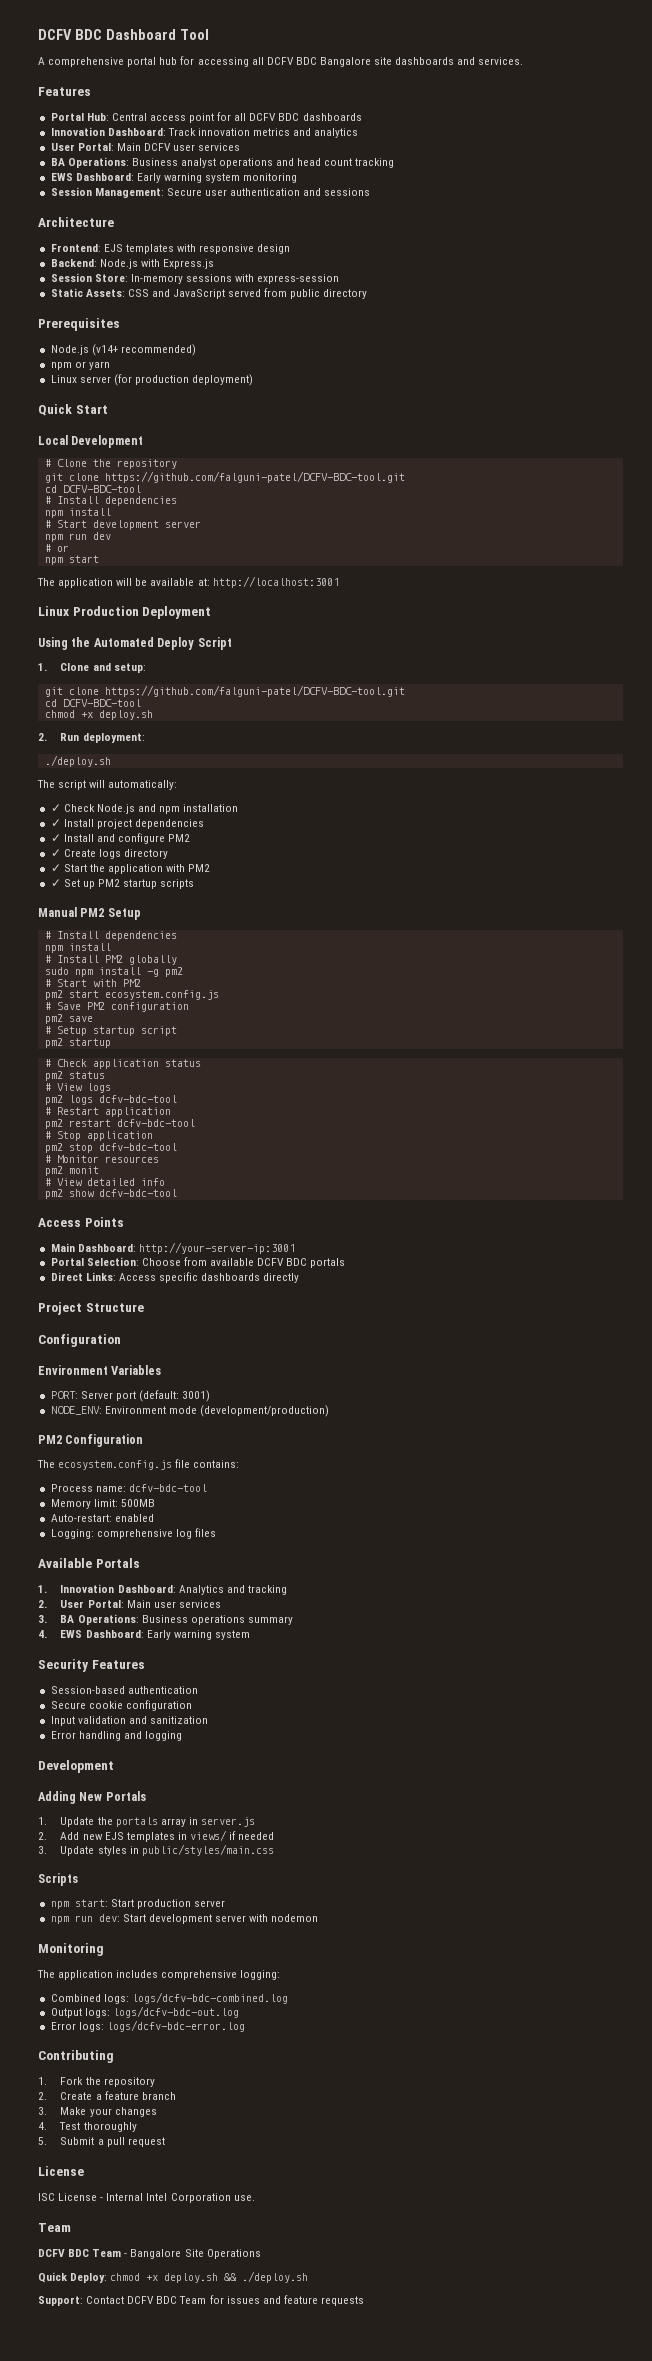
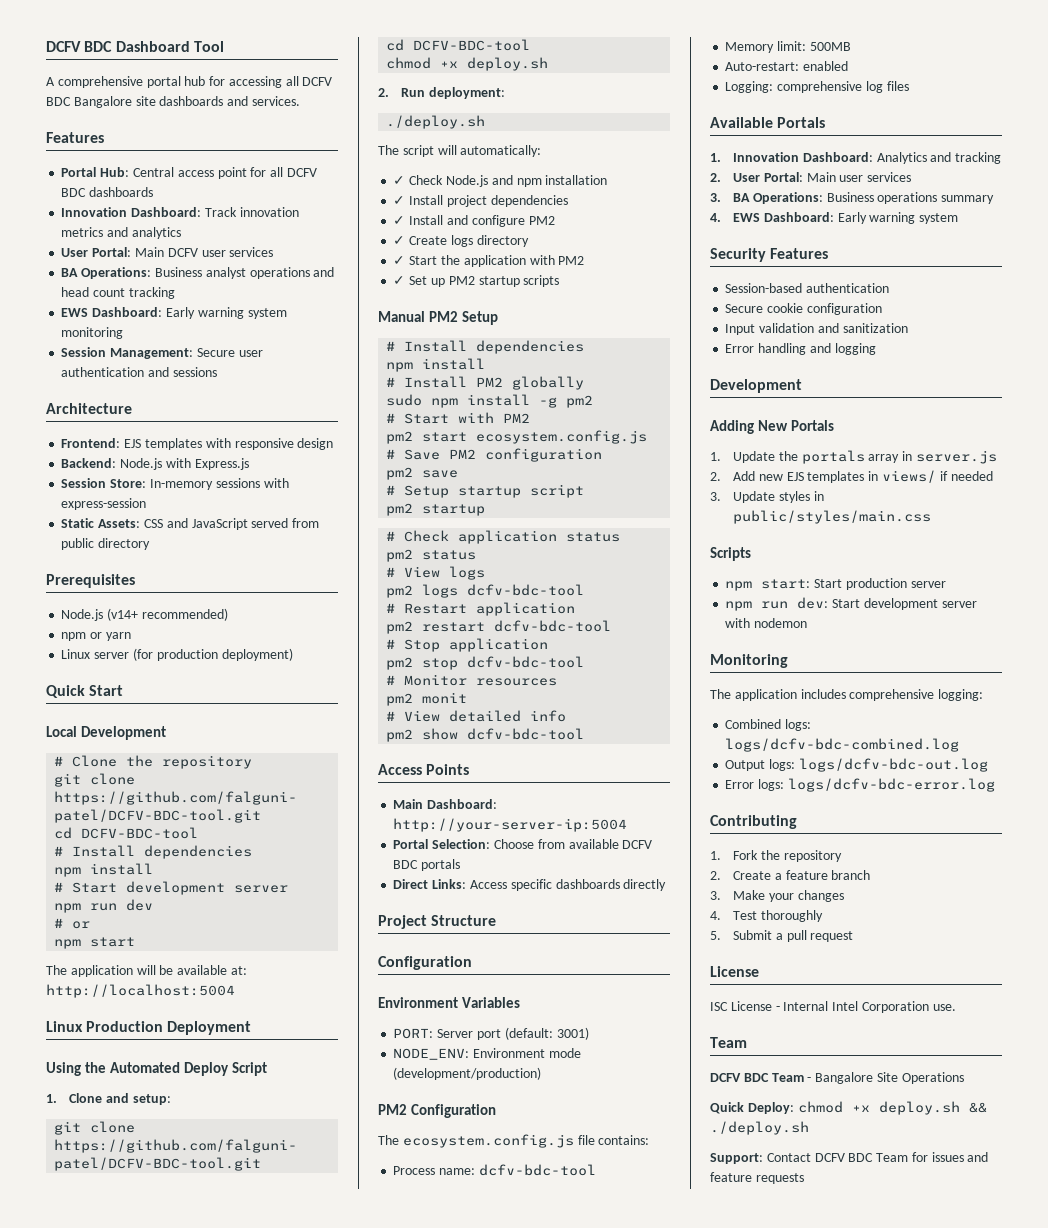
[212,576,339,588] http://localhost:3001 -> [46,984,235,998] http://localhost:5004
[138,1242,295,1254] http://your-server-ip:3001 -> [393,818,628,832] http://your-server-ip:5004

